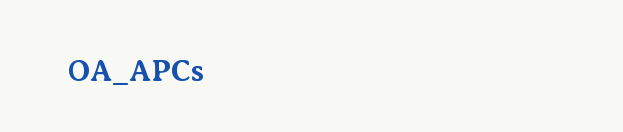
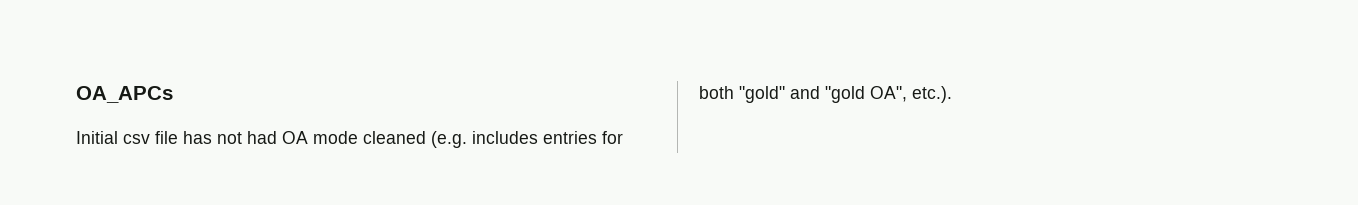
(204, 72) none -> [76,131,623,148] [699,86,952,103] // Initial csv file has not had OA mode cleaned (e.g. includes entries for both "gold" and "gold OA", etc.).

